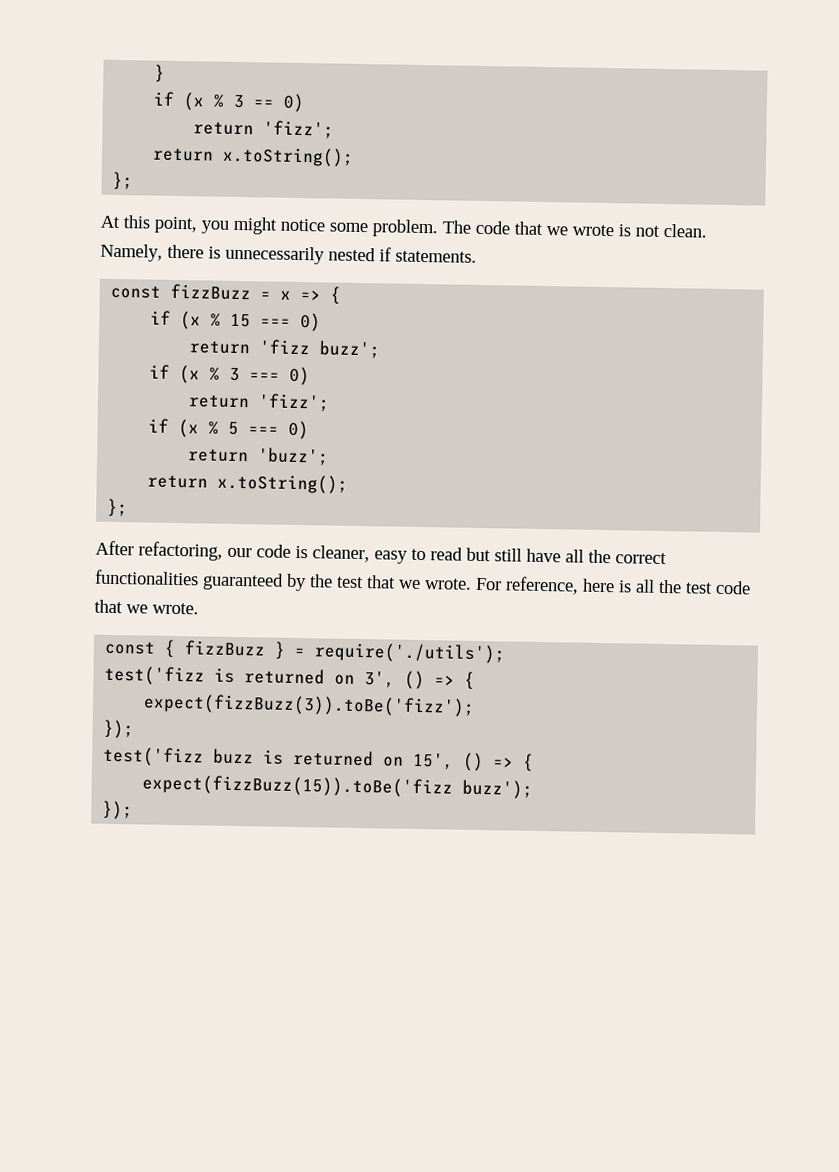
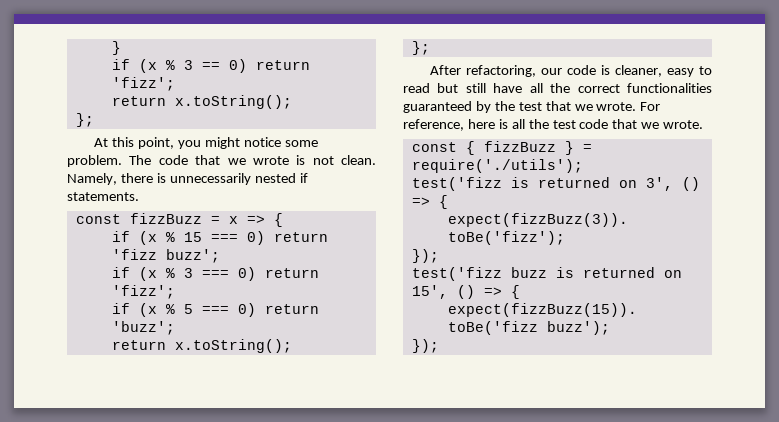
(306, 103) // -> (247, 66) none
(322, 322) // -> (265, 238) none
(311, 376) // -> (256, 274) none
(310, 430) // -> (256, 310) none

